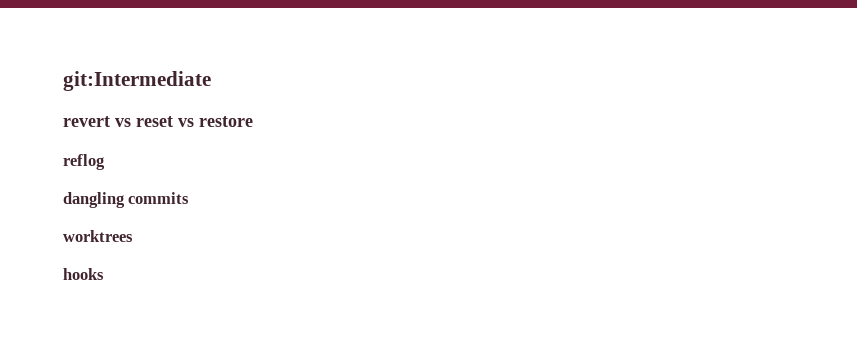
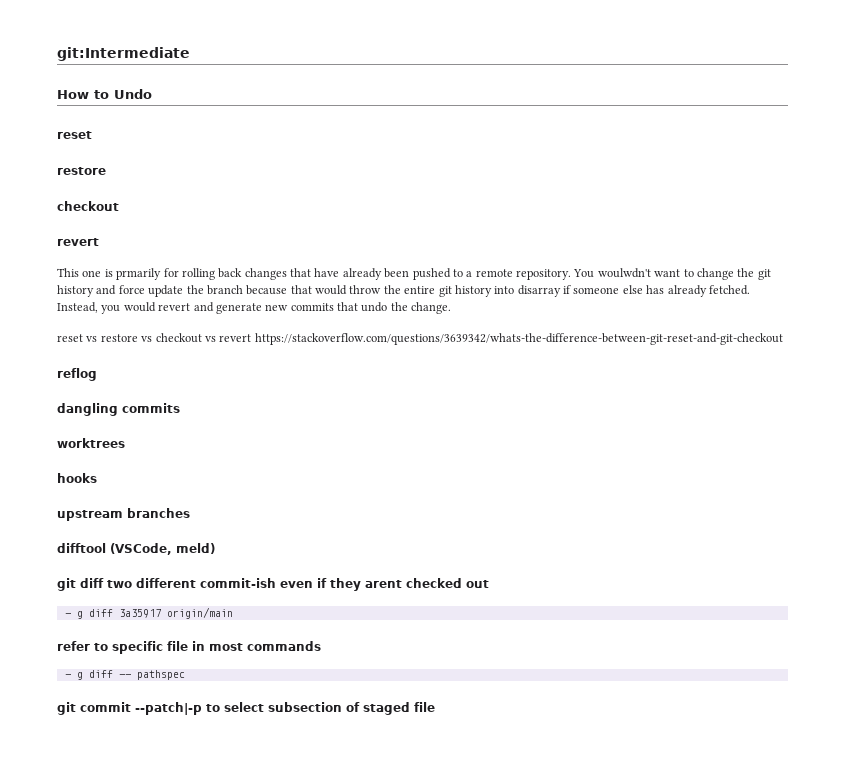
[63,116,253,127] revert vs reset vs restore -> [57,89,152,99] [57,131,92,139] [57,167,106,175] [57,201,119,211] [57,238,99,246] [57,268,771,280] [57,285,750,297] [57,302,452,314] [57,333,783,345] How to Undo // reset // restore // checkout // revert // This one is prmarily for rolling back changes that have already been pushed to a remote repository. You woulwdn't want to change the git history and force update the branch because that would throw the entire git history into disarray if someone else has already fetched. Instead, you would revert and generate new commits that undo the change. // reset vs restore vs checkout vs revert https://stackoverflow.com/questions/3639342/whats-the-difference-between-git-reset-and-git-checkout
(104, 274) none -> [57,508,190,521] [57,543,215,555] [57,578,489,591] [64,607,233,619] [57,641,321,654] [64,670,185,680] [57,702,435,715] // upstream branches // difftool (VSCode, meld) // git diff two different commit-ish even if they arent checked out // - g diff 3a35917 origin/main // refer to specific file in most commands // - g diff -- pathspec // git commit --patch|-p to select subsection of staged file

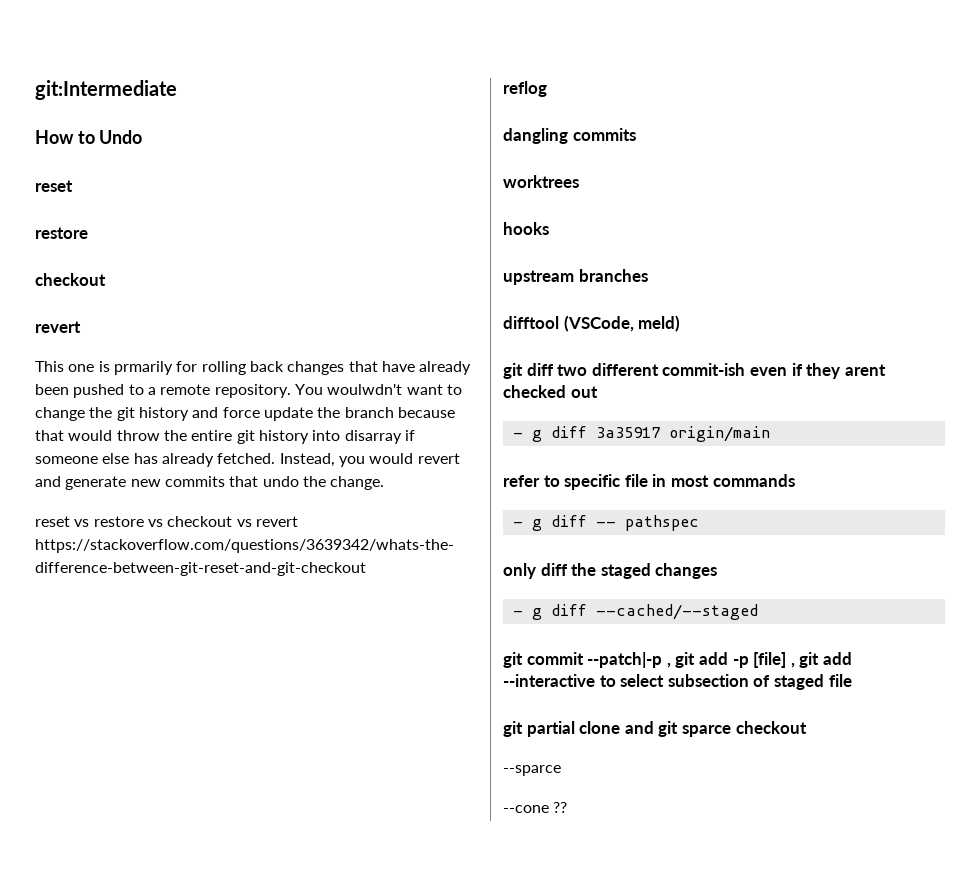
[57,702,202,715] git commit --patch|-p -> [503,563,718,579] [512,604,758,620] [503,652,852,668] [503,674,595,687] only diff the staged changes // - g diff --cached/--staged // git commit --patch|-p , git add -p [file] , git add --interactive
(435, 707) none -> [503,721,807,737] [503,765,561,776] [503,802,568,813] // git partial clone and git sparce checkout // --sparce // --cone ??

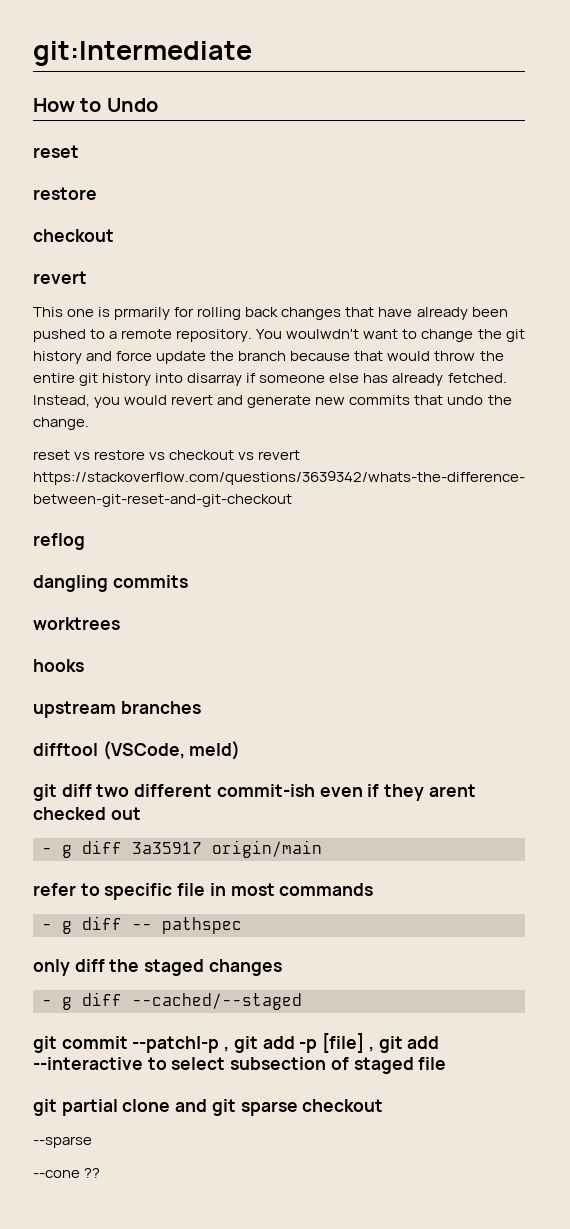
[681,721,807,737] [503,765,561,776] sparce checkout // --sparce -> [240,1099,384,1116] [33,1136,92,1148] sparse checkout // --sparse

